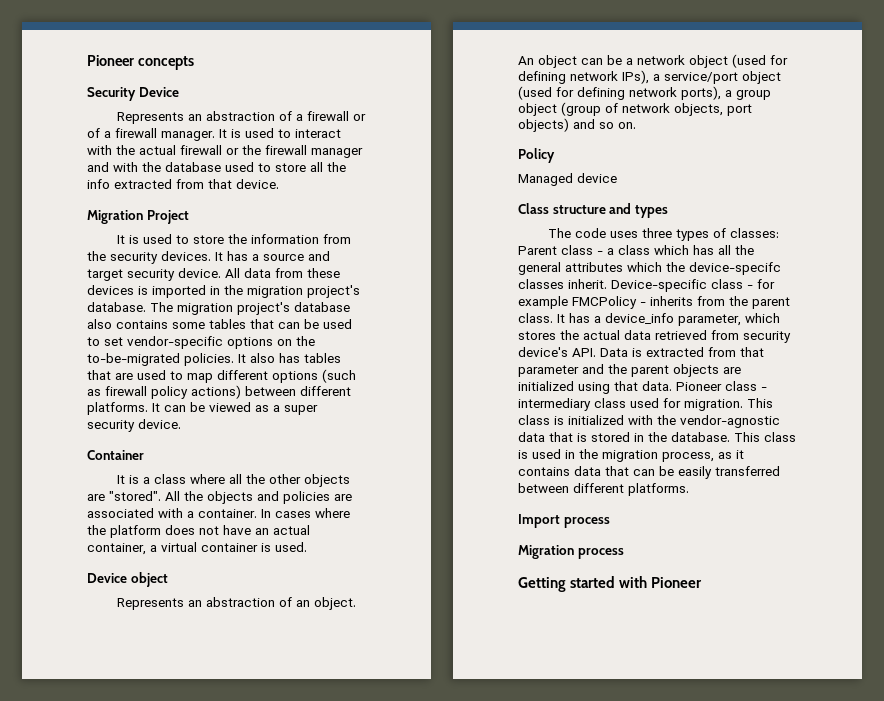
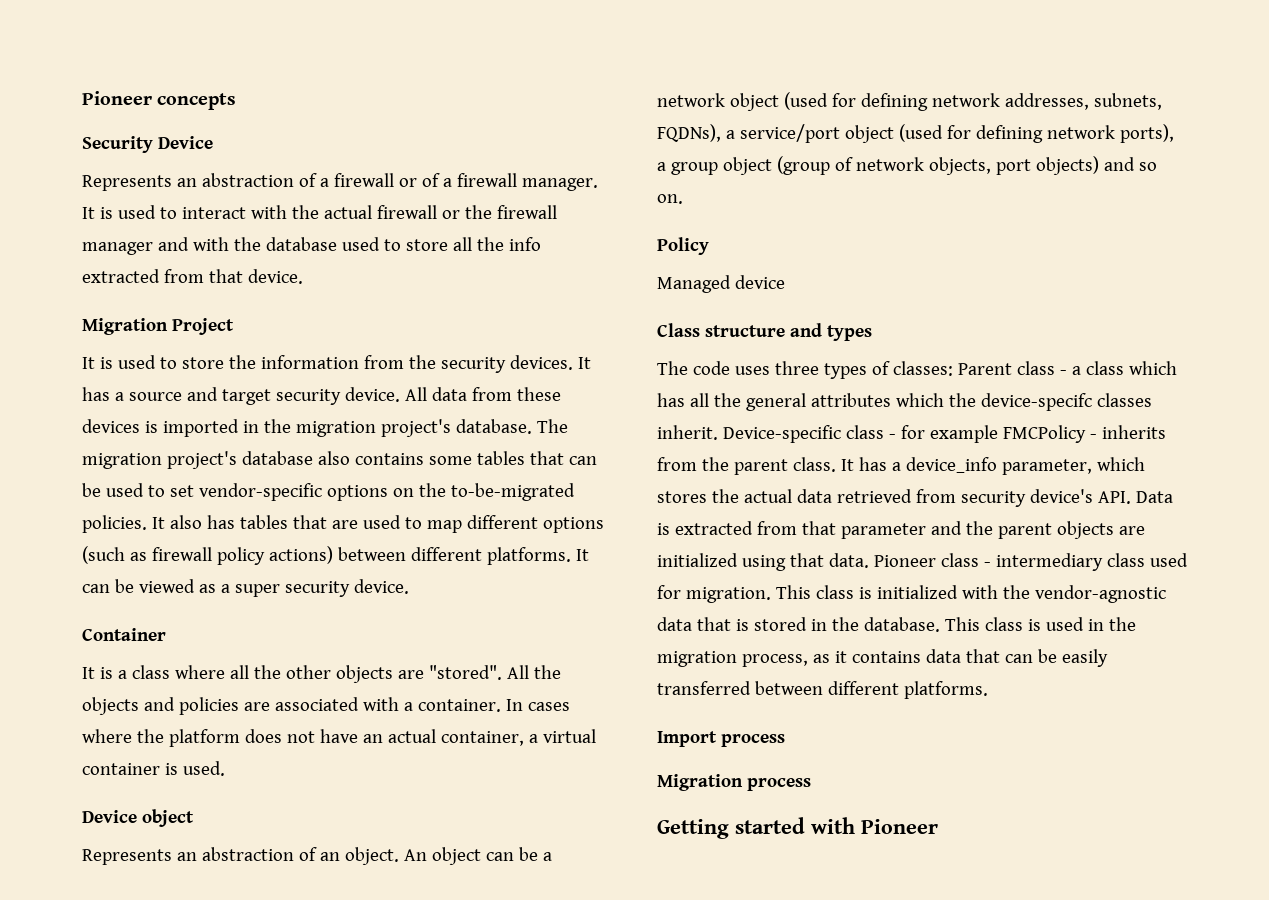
[622,70,649,84] IPs), -> [1004,93,1162,110] [657,124,721,142] addresses, subnets, FQDNs),

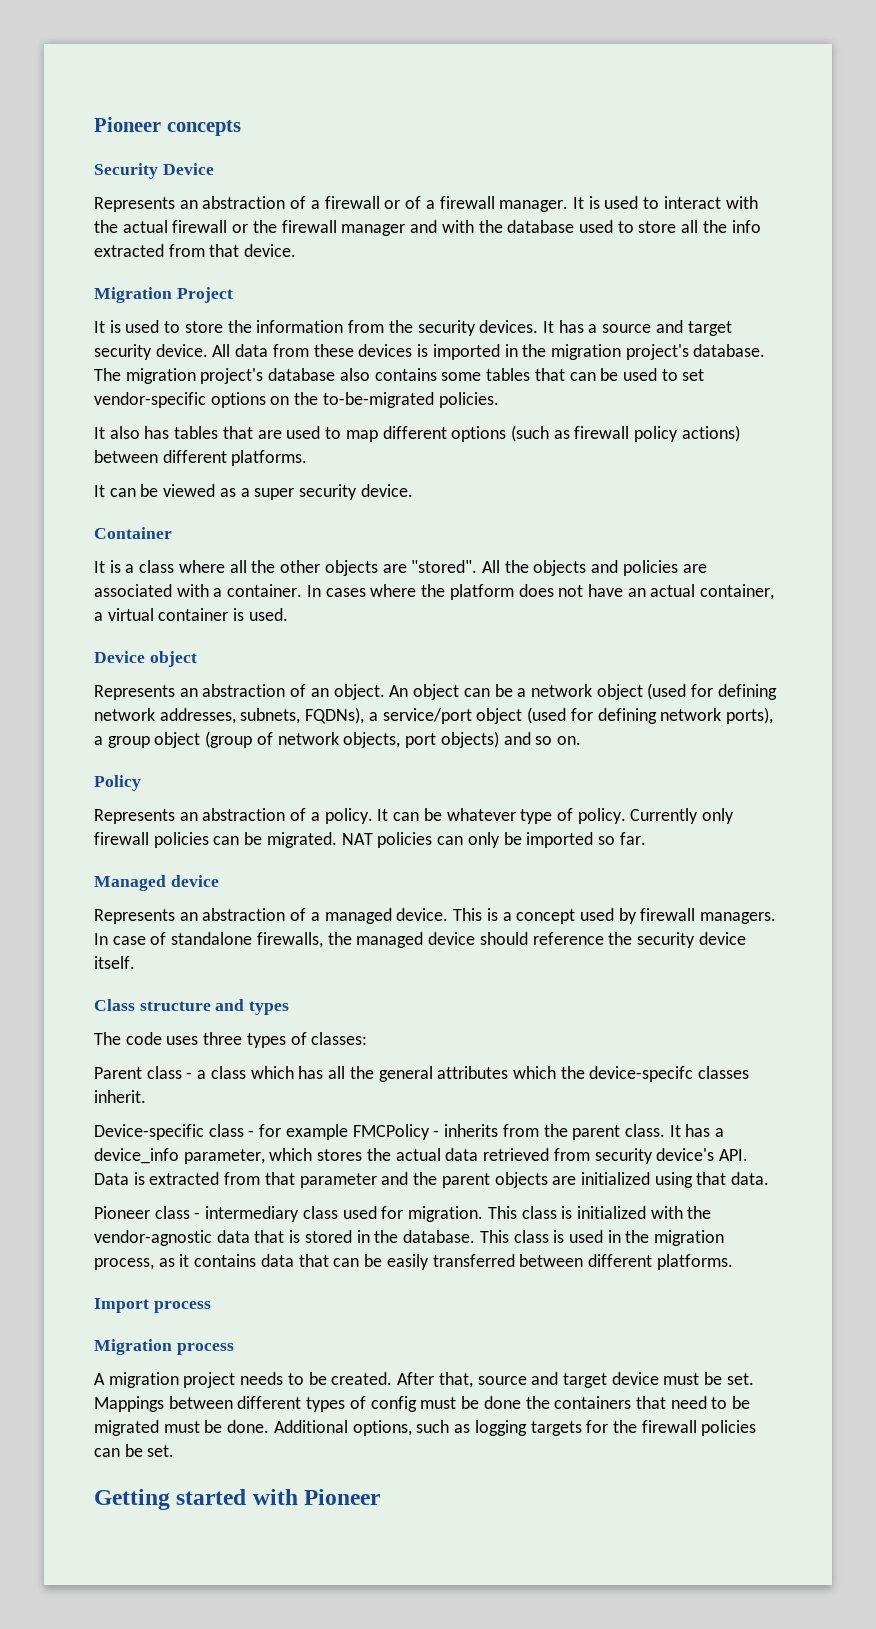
(147, 524) none -> (499, 400) //
(571, 556) none -> (308, 458) //
[657,275,785,293] Managed device -> [94,808,735,824] [94,832,646,848] [94,875,219,891] [94,908,777,924] [94,932,746,948] [94,956,135,969] Represents an abstraction of a policy. It can be whatever type of policy. Currently only firewall policies can be migrated. NAT policies can only be imported so far. // Managed device // Represents an abstraction of a managed device. This is a concept used by firewall managers. In case of standalone firewalls, the managed device should reference the security device itself.
(953, 368) none -> (368, 1038) //
(718, 432) none -> (146, 1096) //
(869, 560) none -> (770, 1178) //
(811, 784) none -> [94,1372,754,1388] [94,1396,751,1412] [94,1420,757,1436] [94,1444,175,1457] // A migration project needs to be created. After that, source and target device must be set. Mappings between different types of config must be done the containers that need to be migrated must be done. Additional options, such as logging targets for the firewall policies can be set.

